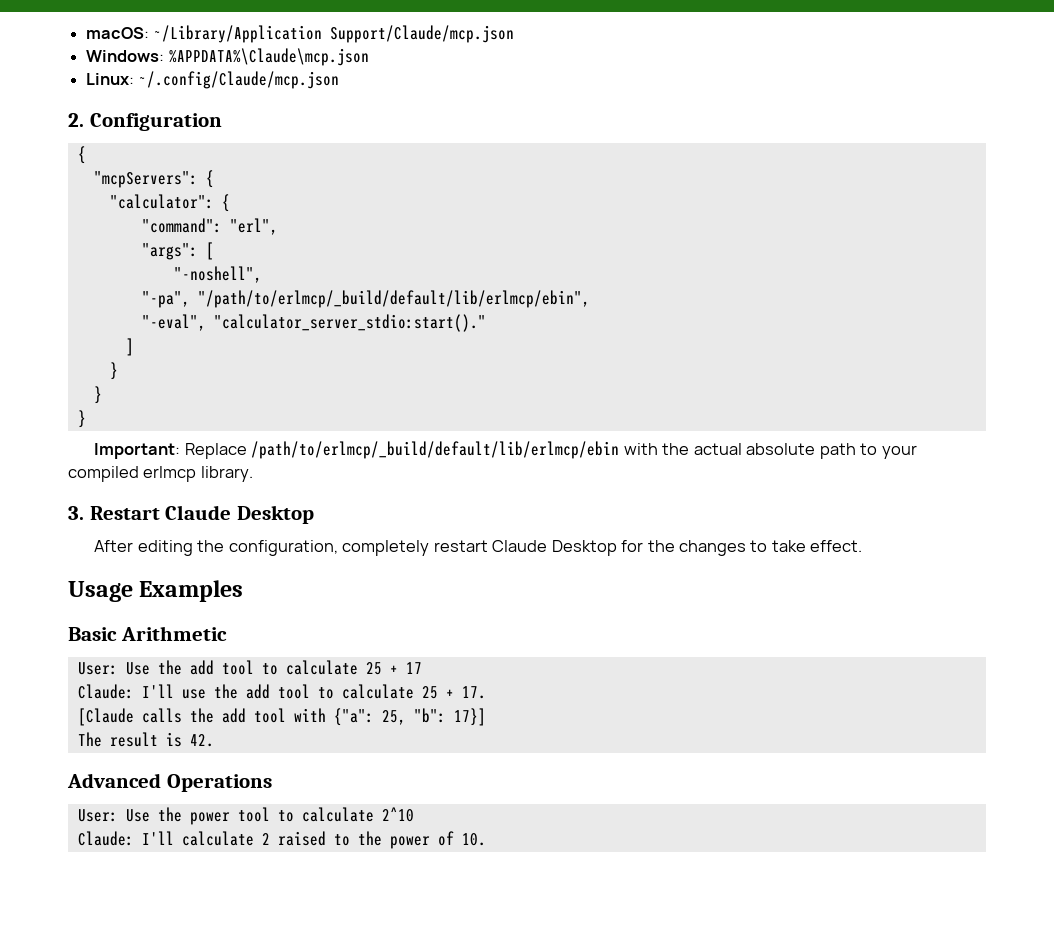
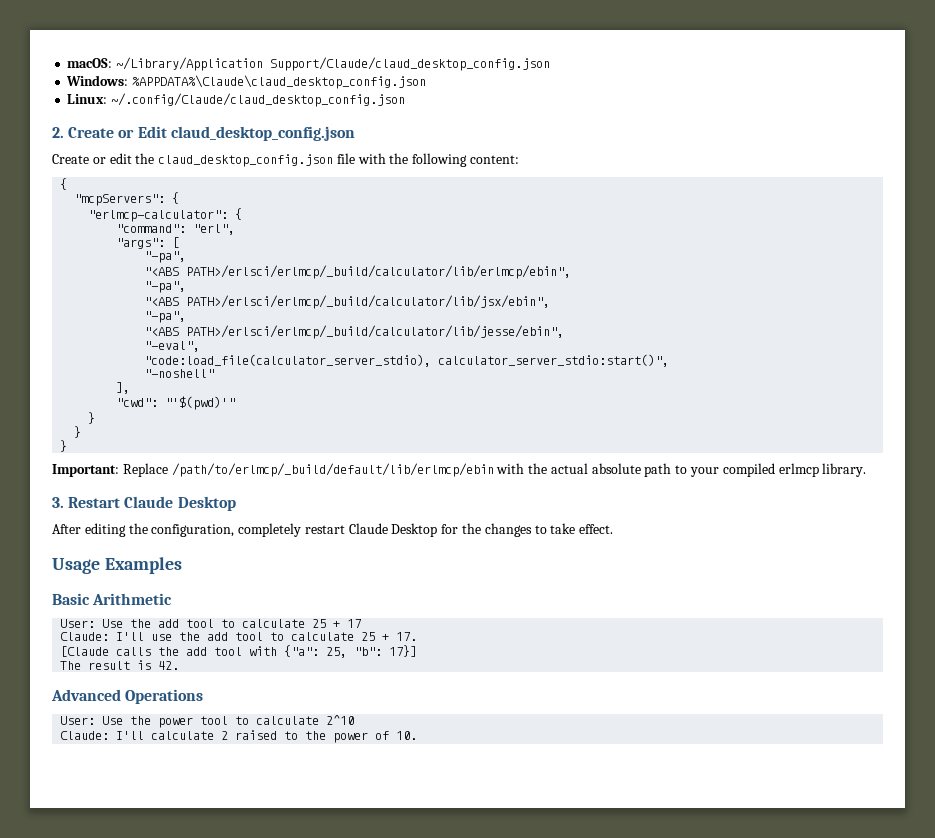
[329,25,514,43] Support/Claude/mcp.json -> [270,57,551,71] Support/Claude/claud_desktop_config.json
[168,48,369,66] %APPDATA%\Claude\mcp.json -> [132,75,427,89] %APPDATA%\Claude\claud_desktop_config.json
[138,71,339,89] ~/.config/Claude/mcp.json -> [111,93,406,107] ~/.config/Claude/claud_desktop_config.json
[89,113,222,131] Configuration -> [68,126,355,141] [52,153,520,167] Create or Edit claud_desktop_config.json // Create or edit the claud_desktop_config.json file with the following content:
[109,194,214,209] "calculator": -> [88,210,229,222] "erlmcp-calculator":
[173,266,262,283] [141,290,590,308] [141,314,486,332] [125,338,134,356] "-noshell", // "-pa", "/path/to/erlmcp/_build/default/lib/erlmcp/ebin", // "-eval", "calculator_server_stdio:start()." // ] -> [144,251,187,263] [144,265,572,279] [144,281,187,293] [144,295,551,309] [144,311,187,323] [144,325,565,339] [144,341,201,352] [144,354,670,367] [144,369,215,378] [116,382,131,394] [116,396,236,410] "-pa", // "<ABS PATH>/erlsci/erlmcp/_build/calculator/lib/erlmcp/ebin", // "-pa", // "<ABS PATH>/erlsci/erlmcp/_build/calculator/lib/jsx/ebin", // "-pa", // "<ABS PATH>/erlsci/erlmcp/_build/calculator/lib/jesse/ebin", // "-eval", // "code:load_file(calculator_server_stdio), calculator_server_stdio:start()", // "-noshell" // ], // "cwd": "'$(pwd)'"

